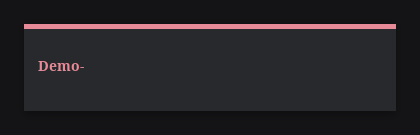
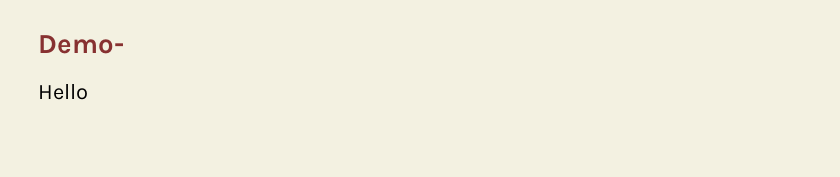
(84, 66) none -> [38,84,88,100] // Hello

